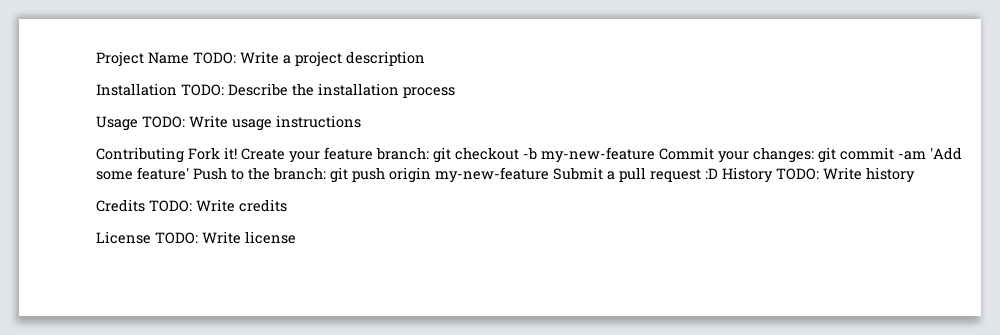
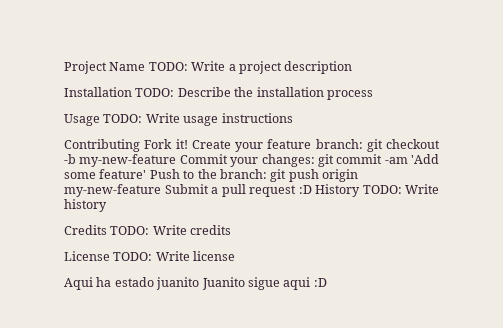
(296, 237) none -> [64,277,327,290] // Aqui ha estado juanito Juanito sigue aqui :D

